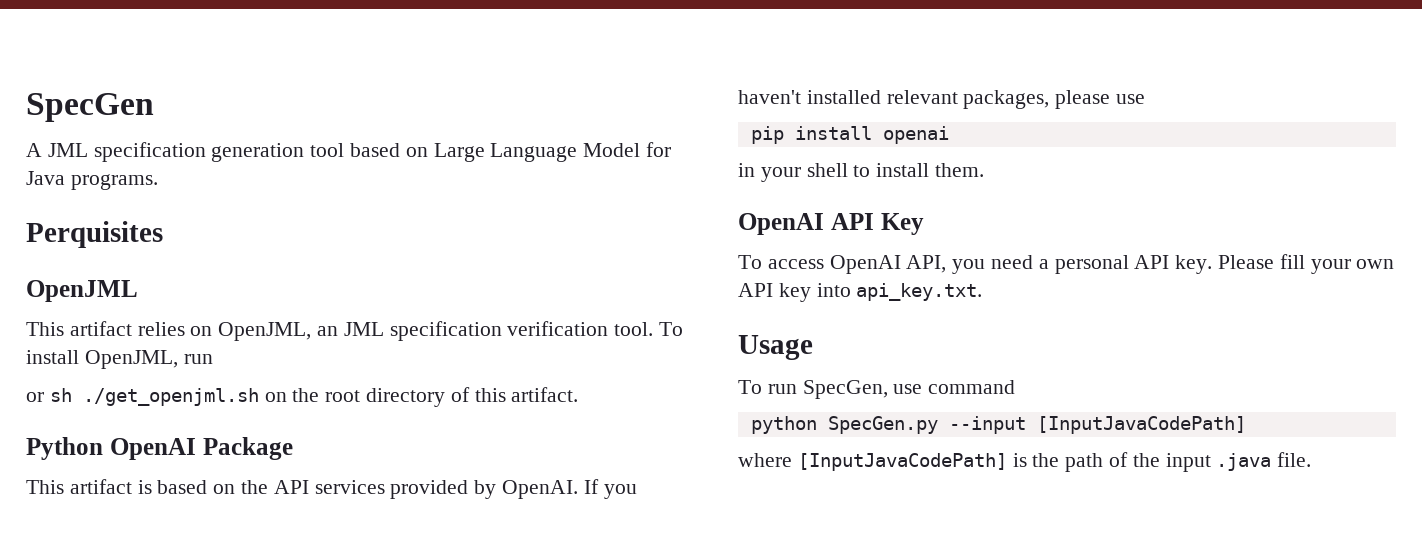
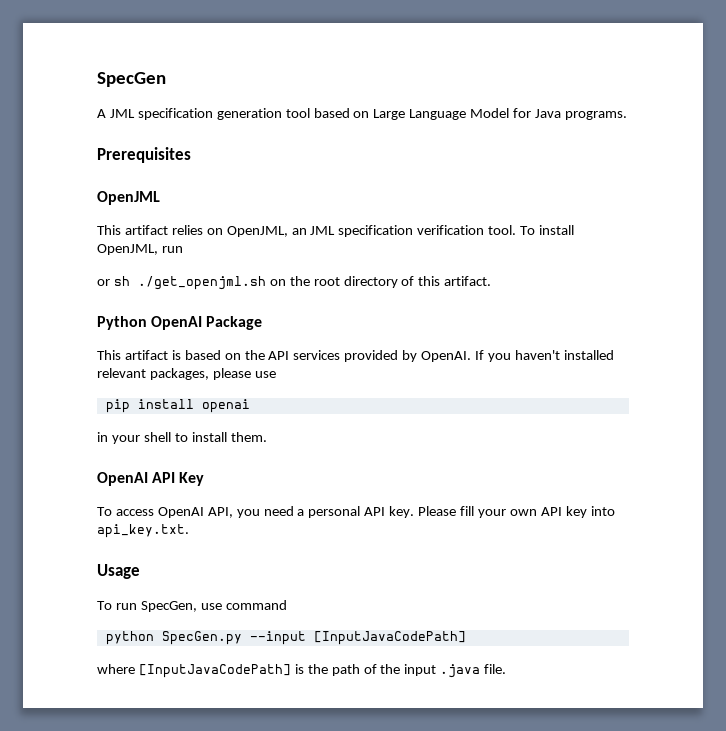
[26,221,163,248] Perquisites -> [97,147,191,163] Prerequisites

